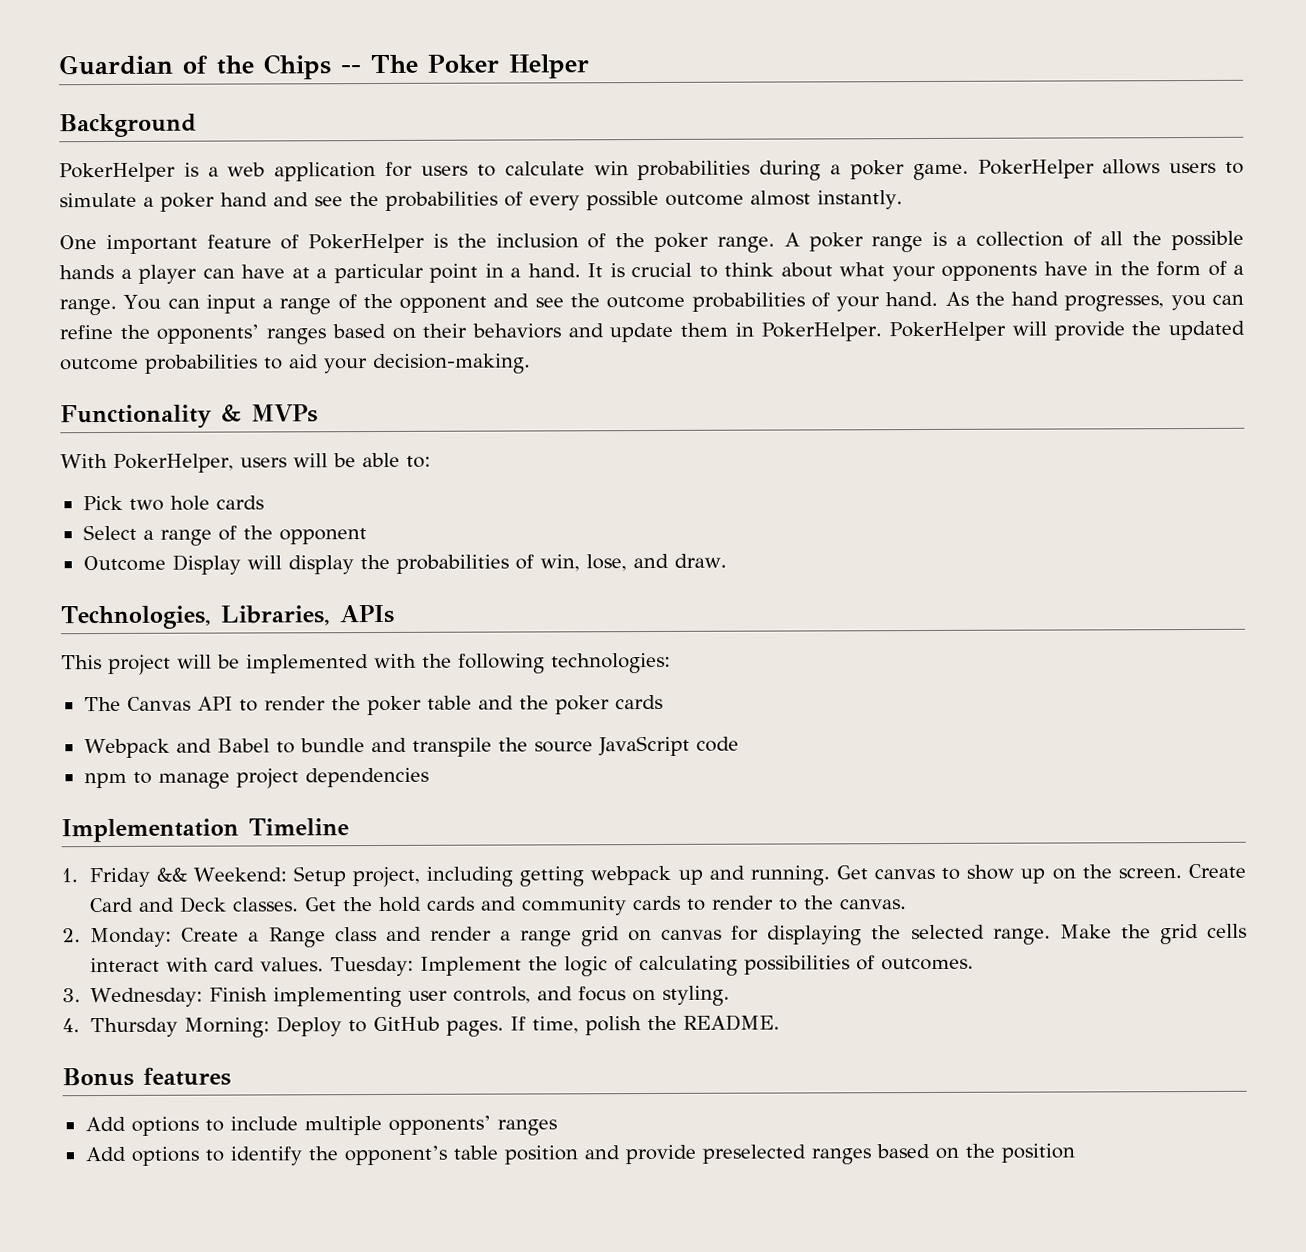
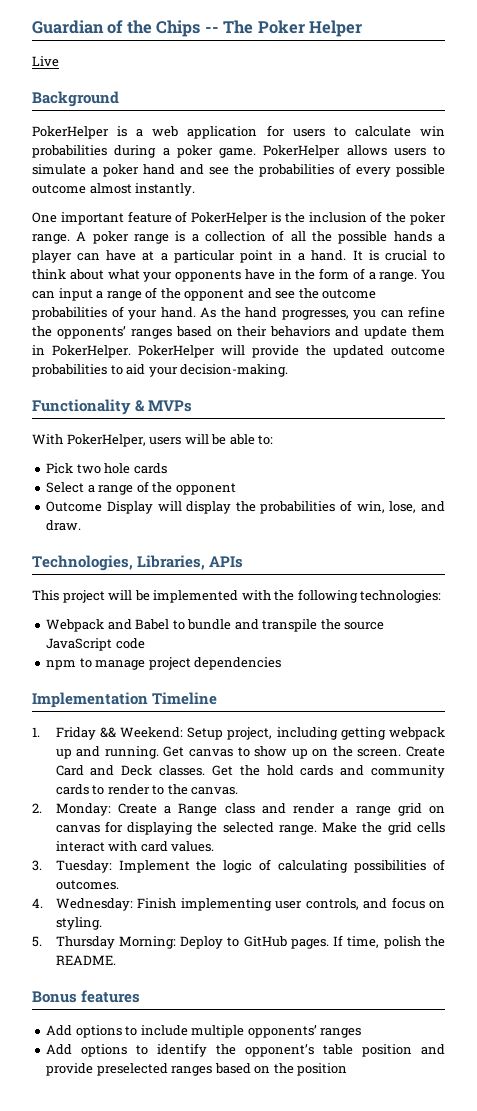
(589, 66) none -> [32,56,59,67] // Live
[83,694,663,716] // The Canvas API to render the poker table and the poker cards -> (442, 596) none
(325, 964) none -> [32,860,42,871] // 3.
[62,988,81,1003] 3. -> [32,898,43,908] 4.
[62,1018,80,1033] 4. -> [32,936,42,947] 5.

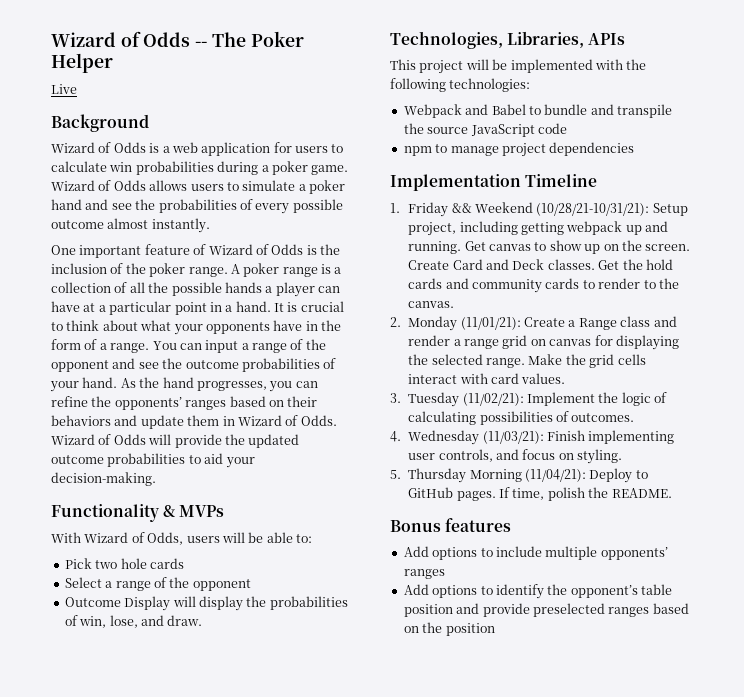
[32,20,201,37] Guardian of the Chips -> [51,31,191,47] Wizard of Odds
[32,126,109,139] PokerHelper -> [51,142,146,153] Wizard of Odds
[263,145,341,158] PokerHelper -> [51,180,146,191] Wizard of Odds
[191,212,269,225] PokerHelper -> [208,244,304,255] Wizard of Odds
[52,345,215,358] PokerHelper. PokerHelper -> [237,415,337,426] [51,434,146,445] Wizard of Odds. Wizard of Odds
[66,434,146,447] PokerHelper, -> [84,532,184,545] Wizard of Odds,
[120,727,184,738] Weekend: -> [475,202,650,216] Weekend (10/28/21-10/31/21):
[55,803,111,816] Monday: -> [408,316,521,331] Monday (11/01/21):
[55,860,112,873] Tuesday: -> [408,392,524,407] Tuesday (11/02/21):
[55,898,133,911] Wednesday: -> [408,430,544,445] Wednesday (11/03/21):
[118,936,176,949] Morning: -> [469,469,587,482] Morning (11/04/21):

